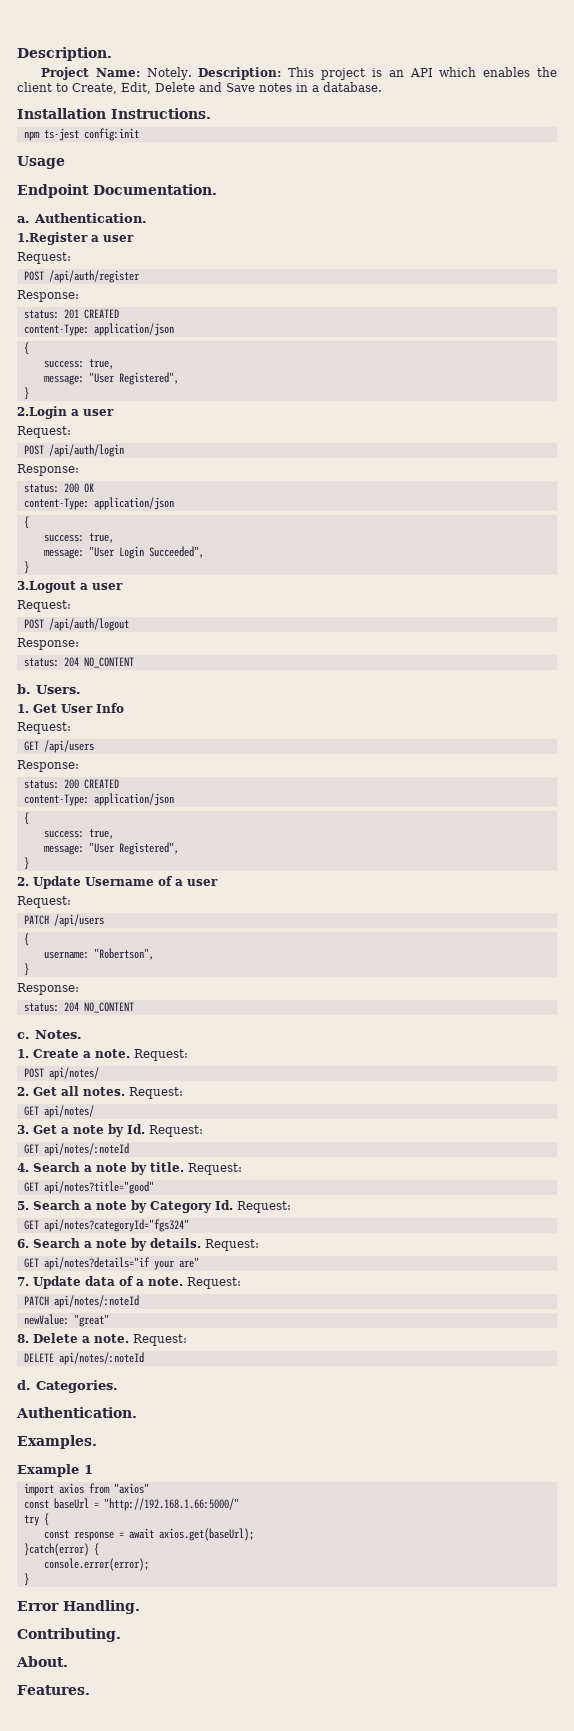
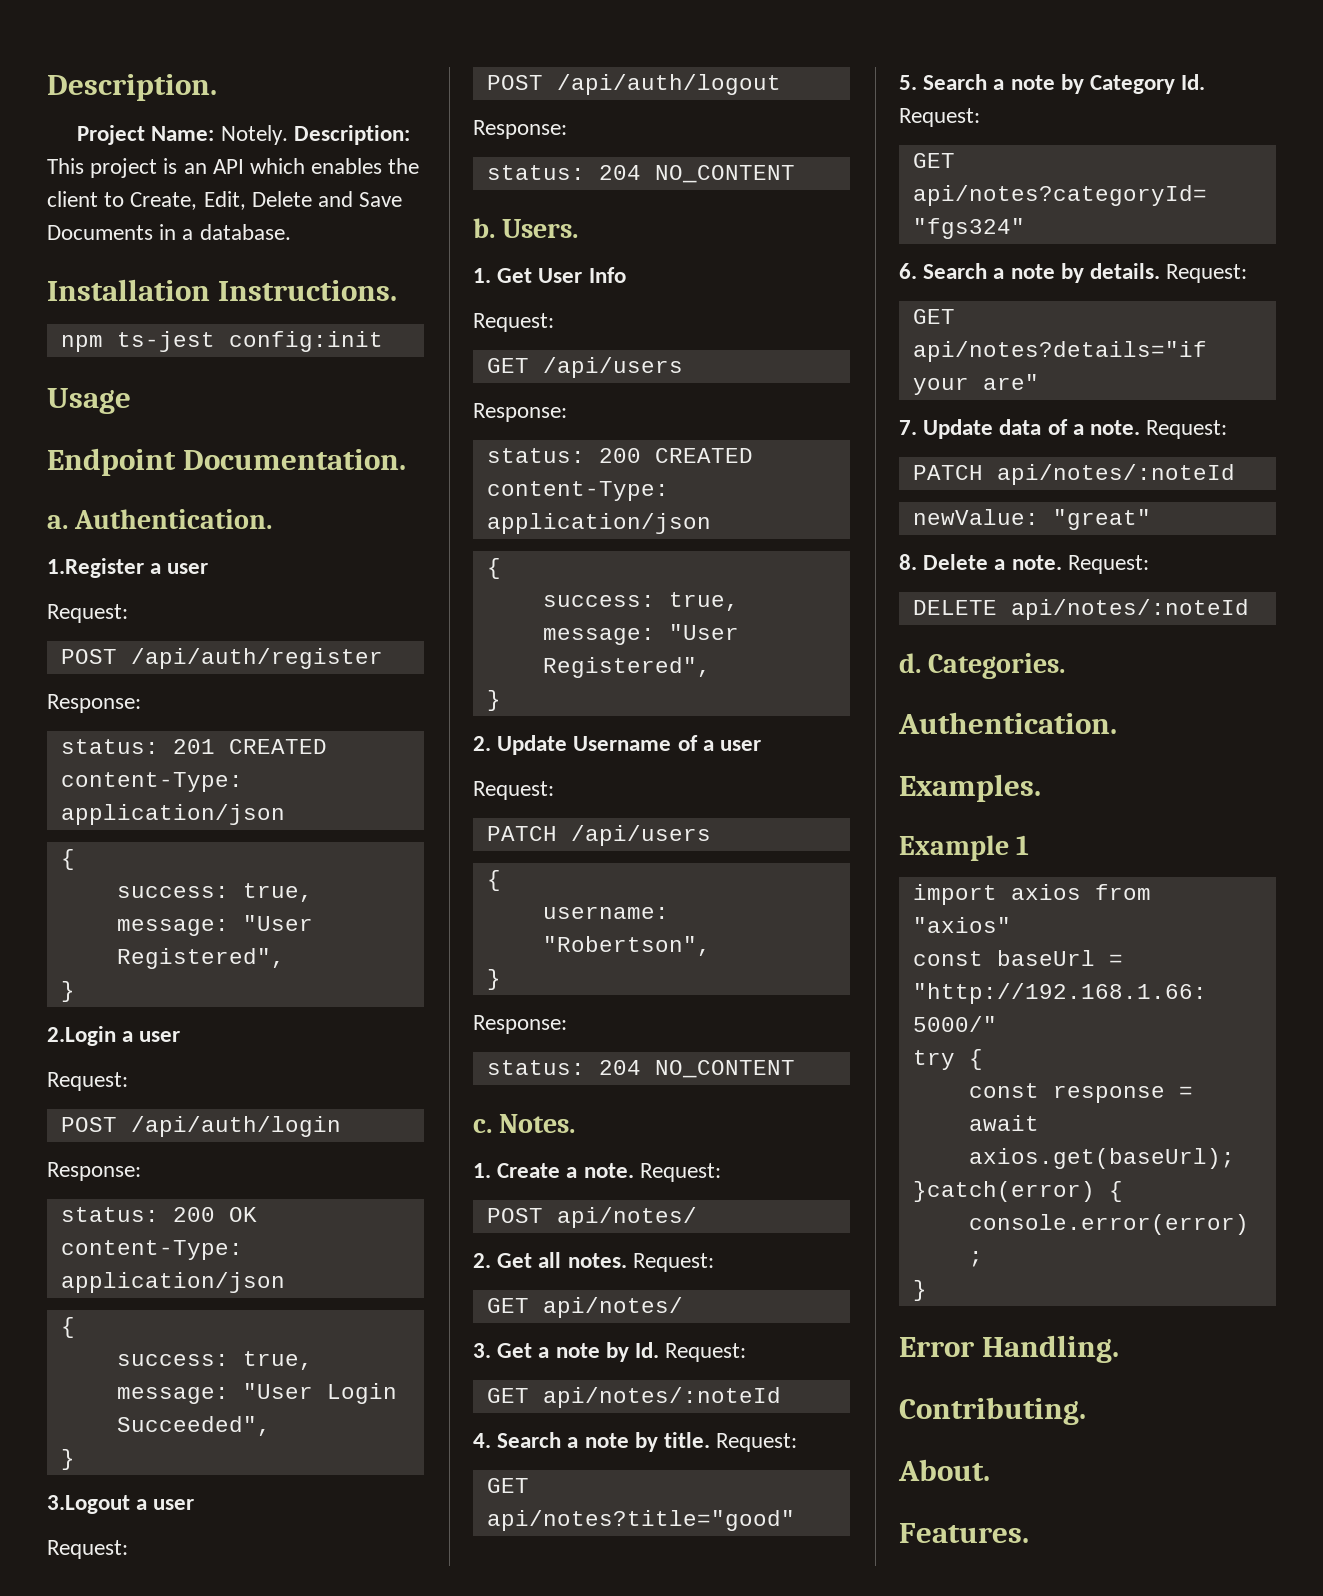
[259,83,292,92] notes -> [47,225,153,240] Documents

